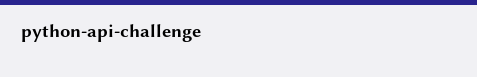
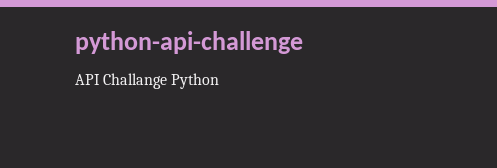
(201, 33) none -> [75,73,220,89] // API Challange Python

